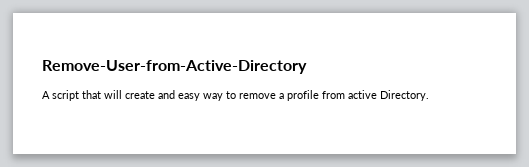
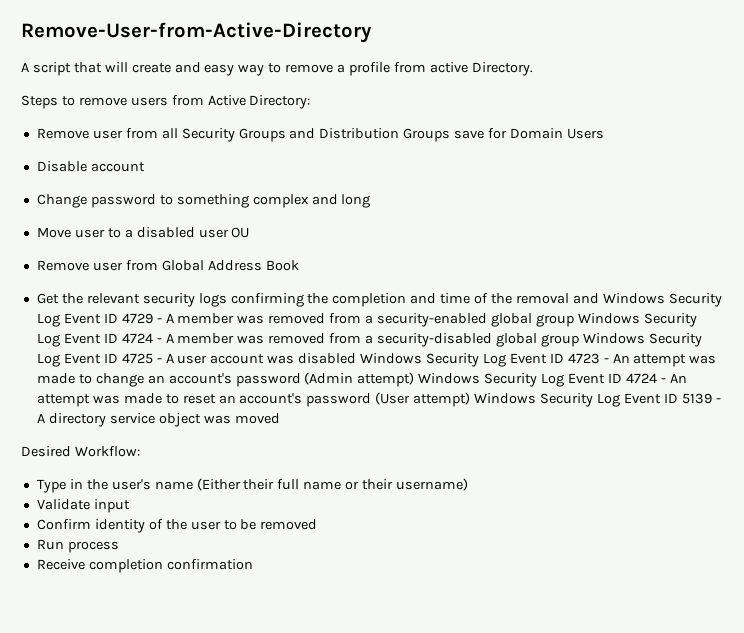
(429, 95) none -> [21,95,311,109] [36,128,604,142] [36,161,145,172] [36,194,371,208] [36,227,250,238] [36,260,299,271] [36,293,722,307] [36,313,697,327] [36,333,702,347] [36,353,717,367] [36,372,687,387] [36,392,721,407] [36,413,280,427] [21,446,140,457] [36,478,469,493] [36,499,130,513] [36,519,318,533] [36,539,119,553] [36,559,253,573] // Steps to remove users from Active Directory: // Remove user from all Security Groups and Distribution Groups save for Domain Users // Disable account // Change password to something complex and long // Move user to a disabled user OU // Remove user from Global Address Book // Get the relevant security logs confirming the completion and time of the removal and Windows Security Log Event ID 4729 - A member was removed from a security-enabled global group Windows Security Log Event ID 4724 - A member was removed from a security-disabled global group Windows Security Log Event ID 4725 - A user account was disabled Windows Security Log Event ID 4723 - An attempt was made to change an account's password (Admin attempt) Windows Security Log Event ID 4724 - An attempt was made to reset an account's password (User attempt) Windows Security Log Event ID 5139 - A directory service object was moved // Desired Workflow: // Type in the user's name (Either their full name or their username) // Validate input // Confirm identity of the user to be removed // Run process // Receive completion confirmation

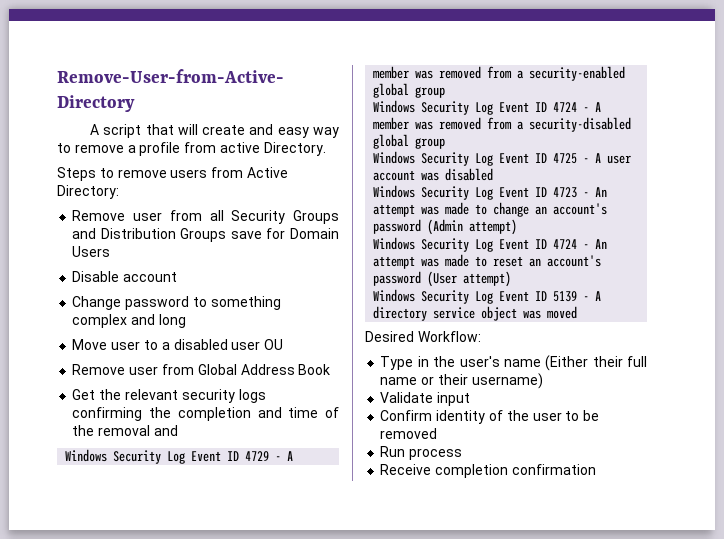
(599, 298) none -> (178, 430) //
(574, 320) none -> (446, 92) //
(579, 340) none -> (446, 143) //
(357, 358) none -> (494, 174) //
(415, 379) none -> (518, 227) //
(471, 399) none -> (512, 279) //

